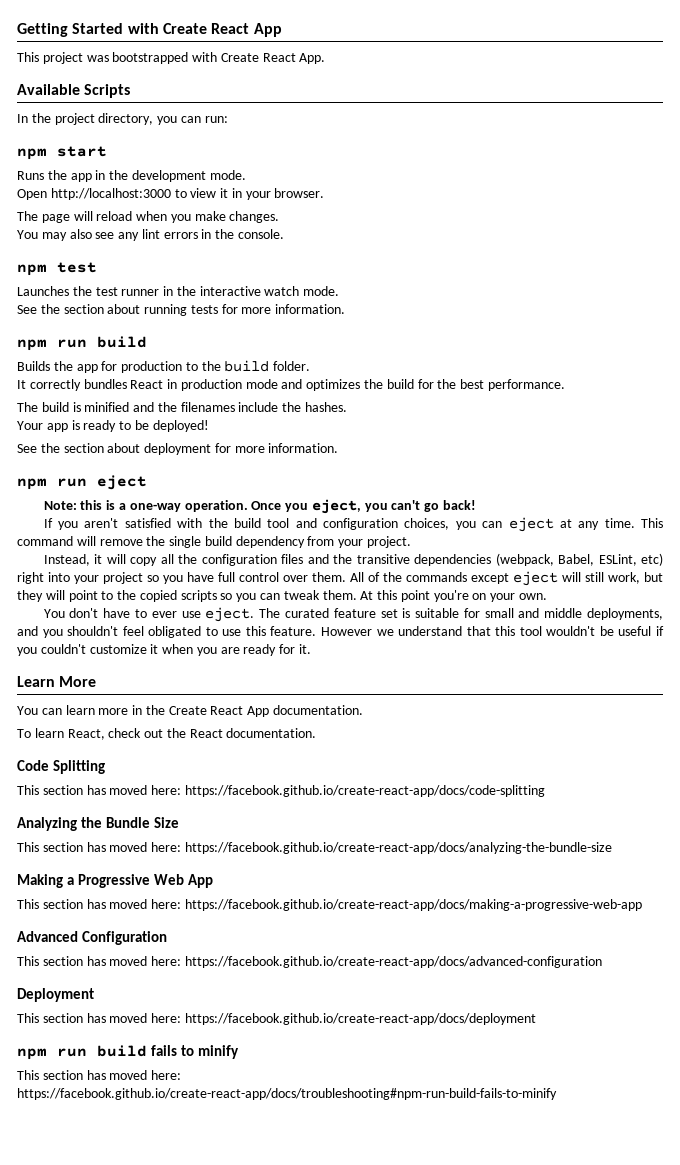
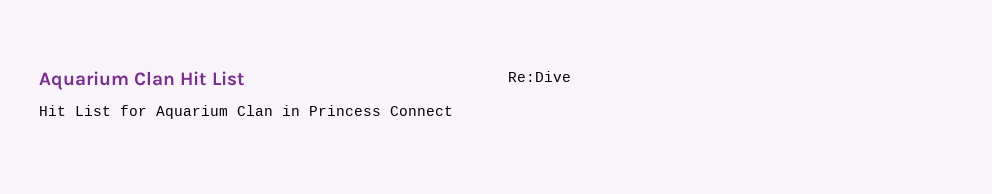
[17,23,282,37] [17,52,326,64] [17,84,131,98] [17,113,228,125] [17,146,107,160] [17,170,246,182] [17,188,325,200] [17,211,280,223] [17,229,285,241] [17,262,97,276] [17,286,340,296] [17,304,346,316] [17,336,147,351] [17,360,311,373] [17,379,565,391] [17,402,348,412] [17,420,209,432] [17,443,339,455] [17,475,147,490] [43,499,477,514] [43,517,663,532] [17,536,412,548] [43,553,664,566] [17,571,663,586] [17,590,548,602] [43,607,663,622] [17,626,664,638] [17,644,312,656] [17,676,97,687] [17,705,364,717] [17,728,317,740] [17,760,105,774] [17,785,545,797] [17,817,179,831] [17,842,612,854] [17,874,213,888] [17,899,642,911] [17,931,167,945] [17,956,602,968] [17,988,94,1002] [17,1013,536,1025] [17,1045,239,1060] [17,1070,182,1080] [17,1088,557,1100] Getting Started with Create React App // This project was bootstrapped with Create React App. // Available Scripts // In the project directory, you can run: // npm start // Runs the app in the development mode. // Open http://localhost:3000 to view it in your browser. // The page will reload when you make changes. // You may also see any lint errors in the console. // npm test // Launches the test runner in the interactive watch mode. // See the section about running tests for more information. // npm run build // Builds the app for production to the build folder. // It correctly bundles React in production mode and optimizes the build for the best performance. // The build is minified and the filenames include the hashes. // Your app is ready to be deployed! // See the section about deployment for more information. // npm run eject // Note: this is a one-way operation. Once you eject, you can't go back! // If you aren't satisfied with the build tool and configuration choices, you can eject at any time. This command will remove the single build dependency from your project. // Instead, it will copy all the configuration files and the transitive dependencies (webpack, Babel, ESLint, etc) right into your project so you have full control over them. All of the commands except eject will still work, but they will point to the copied scripts so you can tweak them. At this point you're on your own. // You don't have to ever use eject. The curated feature set is suitable for small and middle deployments, and you shouldn't feel obligated to use this feature. However we understand that this tool wouldn't be useful if you couldn't customize it when you are ready for it. // Learn More // You can learn more in the Create React App documentation. // To learn React, check out the React documentation. // Code Splitting // This section has moved here: https://facebook.github.io/create-react-app/docs/code-splitting // Analyzing the Bundle Size // This section has moved here: https://facebook.github.io/create-react-app/docs/analyzing-the-bundle-size // Making a Progressive Web App // This section has moved here: https://facebook.github.io/create-react-app/docs/making-a-progressive-web-app // Advanced Configuration // This section has moved here: https://facebook.github.io/create-react-app/docs/advanced-configuration // Deployment // This section has moved here: https://facebook.github.io/create-react-app/docs/deployment // npm run build fails to minify // This section has moved here: https://facebook.github.io/create-react-app/docs/troubleshooting#npm-run-build-fails-to-minify -> [39,71,246,90] [39,105,453,119] [508,71,571,82] Aquarium Clan Hit List // Hit List for Aquarium Clan in Princess Connect Re:Dive

